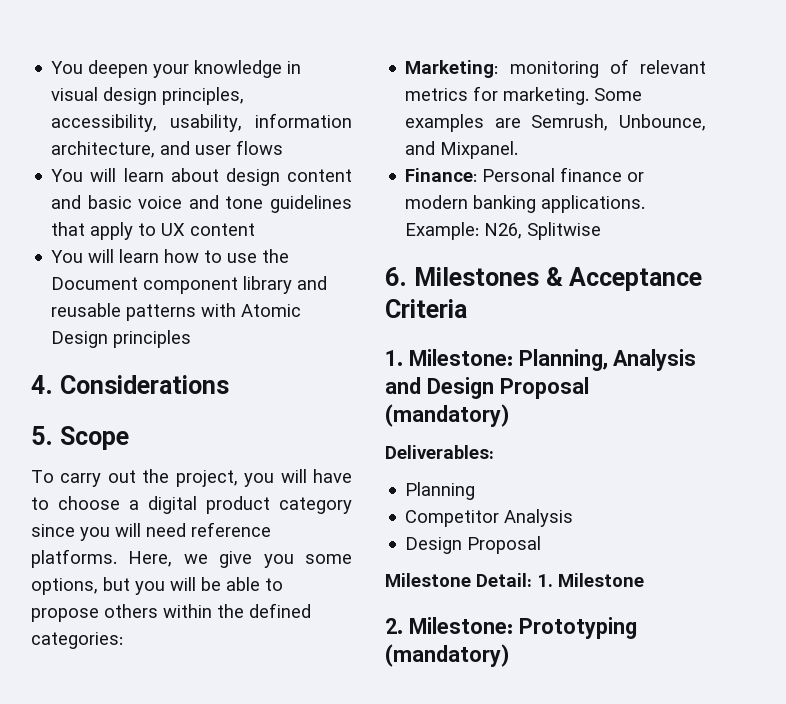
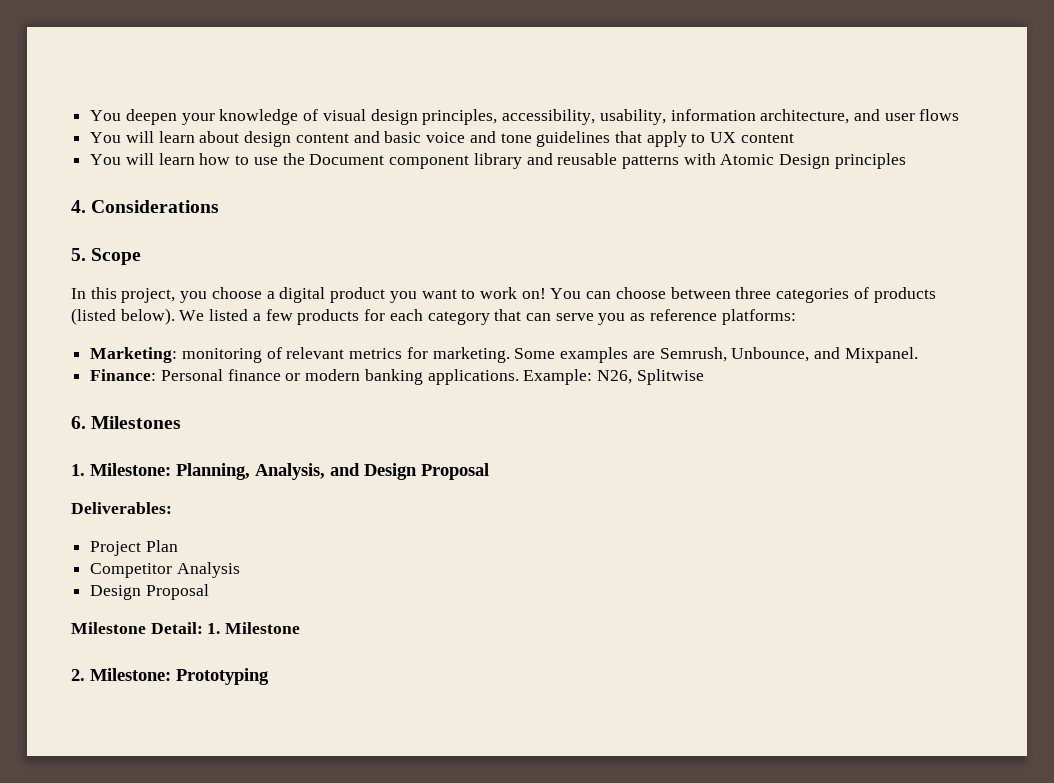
[287,61,302,74] in -> [303,109,319,121] of
[31,469,352,487] [31,496,352,514] [31,522,271,541] [31,549,352,568] [31,577,283,595] [31,603,311,622] [31,632,123,649] To carry out the project, you will have to choose a digital product category since you will need reference platforms. Here, we give you some options, but you will be able to propose others within the defined categories: -> [71,287,936,303] [71,308,796,325] In this project, you choose a digital product you want to work on! You can choose between three categories of products (listed below). We listed a few products for each category that can serve you as reference platforms:
[545,267,703,291] [385,299,467,318] & Acceptance Criteria -> (182, 422) none
[613,349,697,371] Analysis -> [255,463,325,480] Analysis,
[385,404,509,427] (mandatory) -> (489, 471) none
[405,482,476,500] Planning -> [90,540,178,556] Project Plan
[385,644,509,667] (mandatory) -> (269, 676) none

